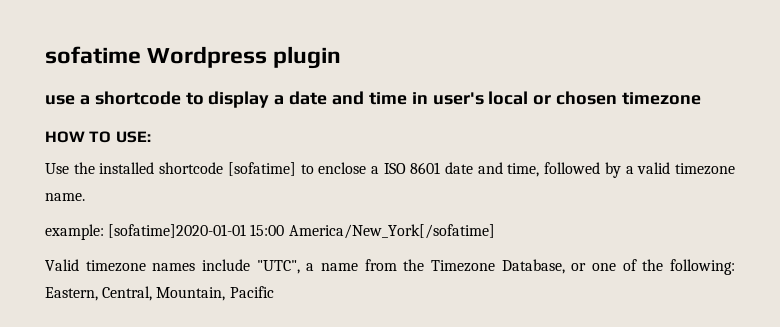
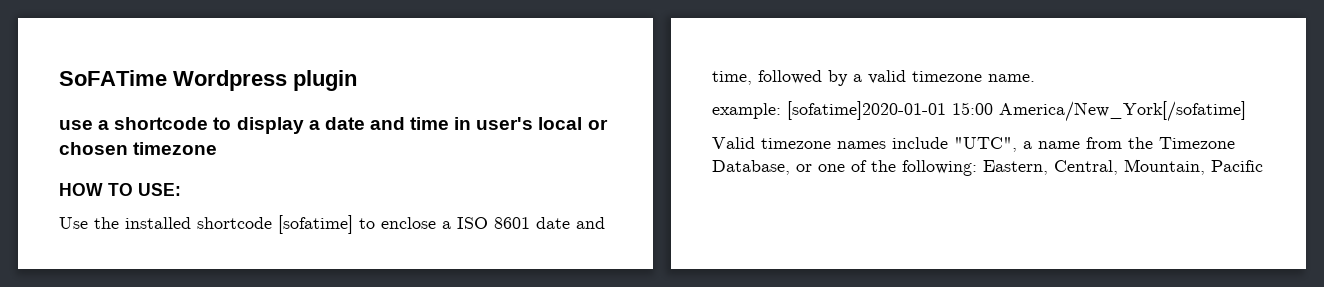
[45,46,141,64] sofatime -> [59,70,167,86] SoFATime

